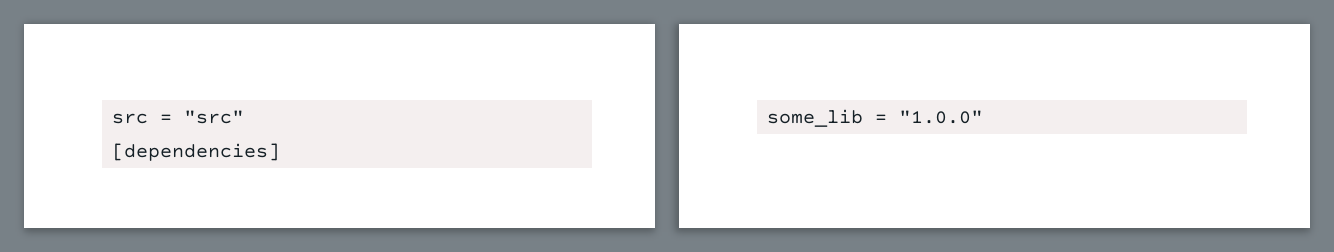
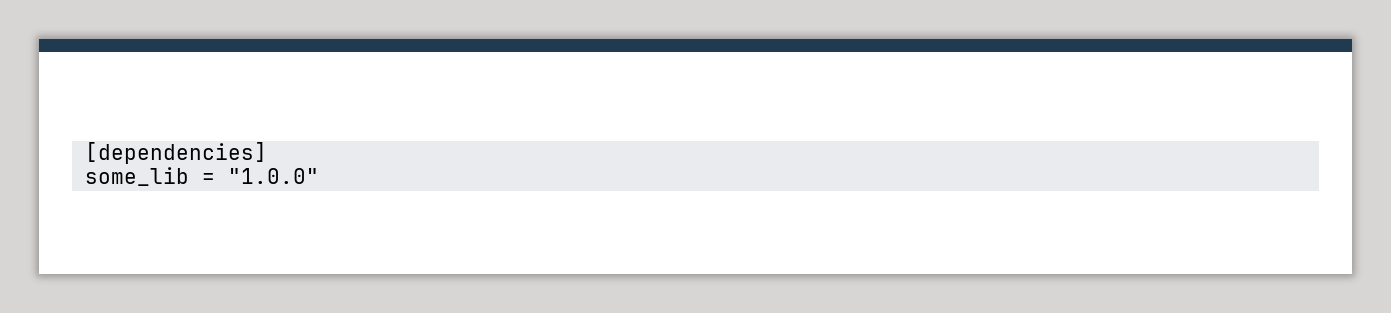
[111,110,244,124] src = "src" // -> (85, 153) none

